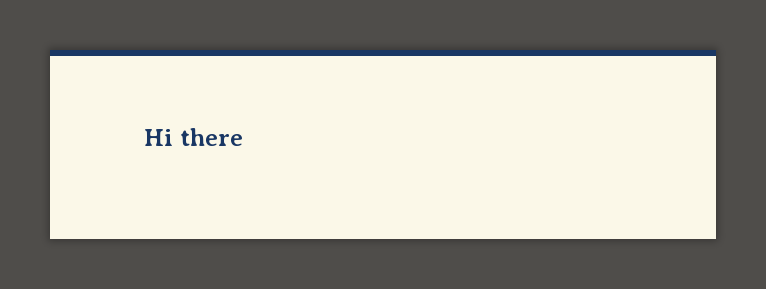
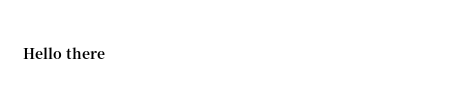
[144,129,173,146] Hi -> [23,47,62,59] Hello

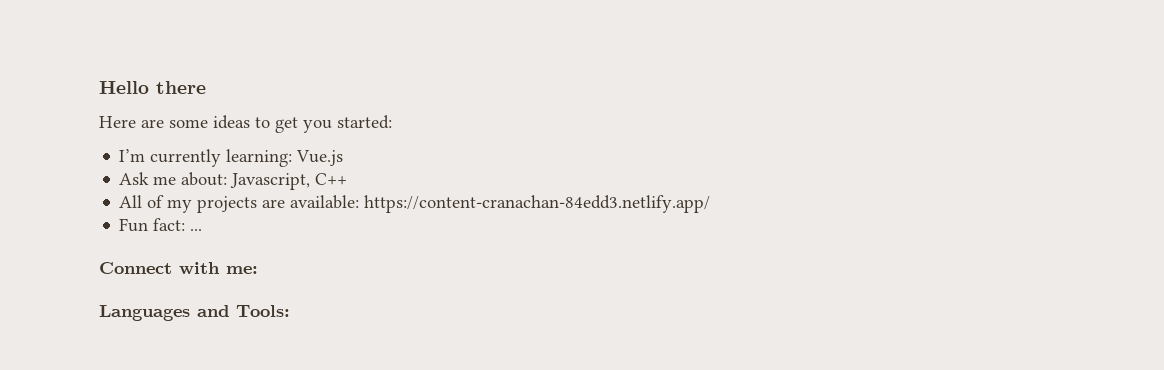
(105, 53) none -> [99,115,392,133] [119,149,344,167] [119,172,348,190] [119,195,711,213] [119,218,203,232] [99,262,258,274] [99,305,290,321] // Here are some ideas to get you started: // I’m currently learning: Vue.js // Ask me about: Javascript, C++ // All of my projects are available: https://content-cranachan-84edd3.netlify.app/ // Fun fact: ... // Connect with me: // Languages and Tools:

